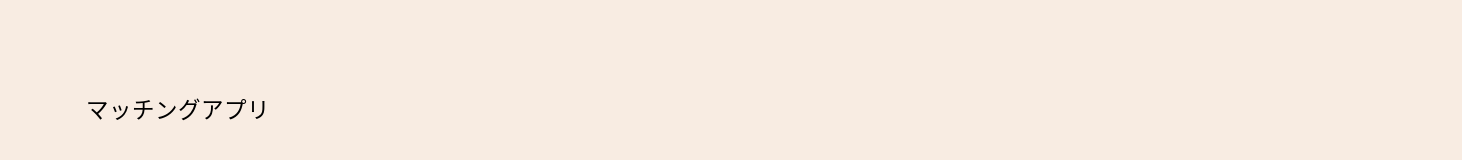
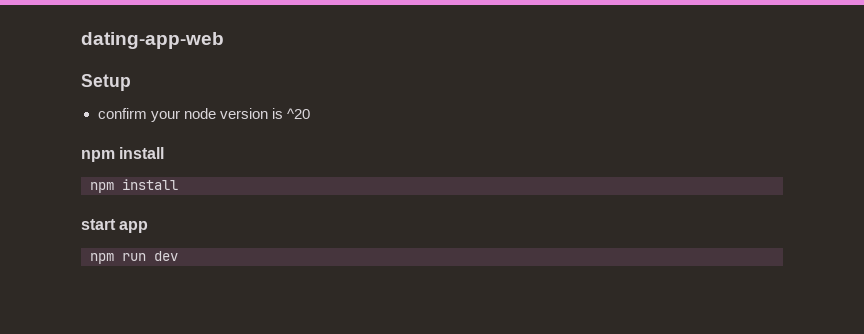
[86,98,270,121] マッチングアプリ -> [81,32,224,49] [81,74,131,91] [97,108,310,122] [81,147,165,162] [90,179,178,193] [81,219,149,233] [90,251,178,264] dating-app-web // Setup // confirm your node version is ^20 // npm install // npm install // start app // npm run dev

